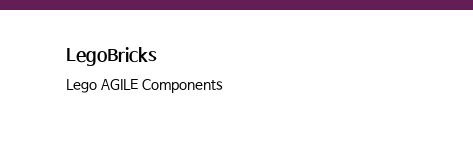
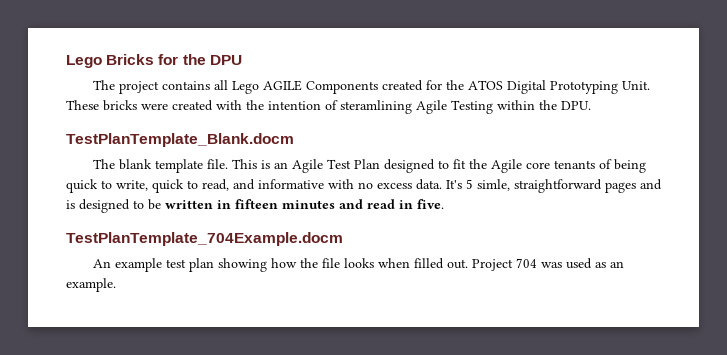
[66,47,157,66] [66,79,223,93] LegoBricks // Lego AGILE Components -> [66,54,242,68] [92,80,650,94] [66,100,591,114] [66,133,294,147] [92,159,646,173] [66,179,662,193] [66,199,444,213] [66,232,343,246] [92,258,624,272] [66,278,116,292] Lego Bricks for the DPU // The project contains all Lego AGILE Components created for the ATOS Digital Prototyping Unit. These bricks were created with the intention of steramlining Agile Testing within the DPU. // TestPlanTemplate_Blank.docm // The blank template file. This is an Agile Test Plan designed to fit the Agile core tenants of being quick to write, quick to read, and informative with no excess data. It's 5 simle, straightforward pages and is designed to be written in fifteen minutes and read in five. // TestPlanTemplate_704Example.docm // An example test plan showing how the file looks when filled out. Project 704 was used as an example.

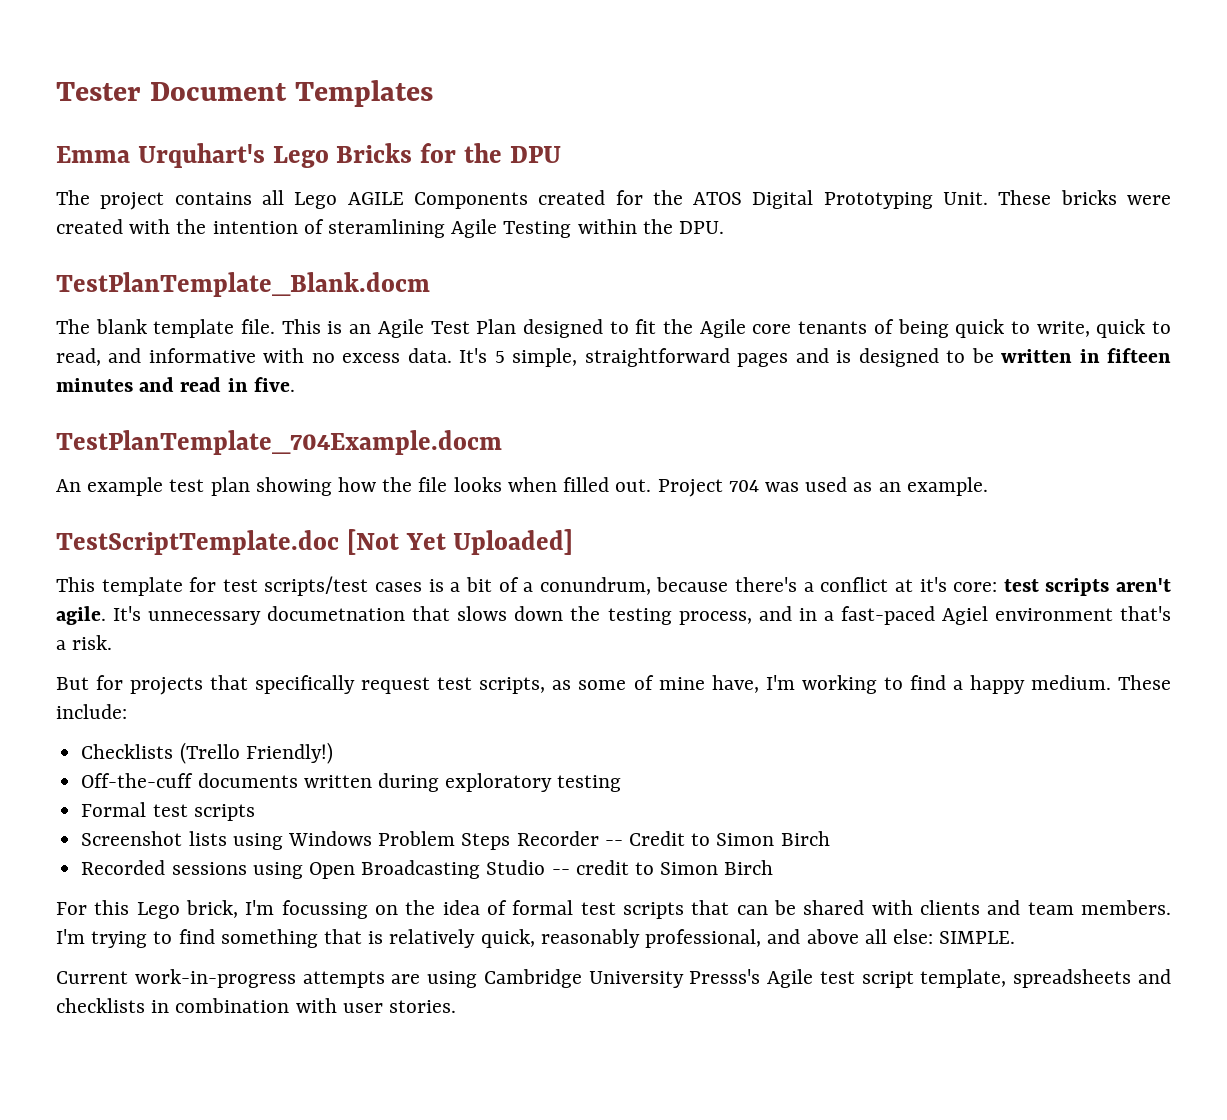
(66, 61) none -> [56,80,433,107] [56,143,265,168] Tester Document Templates // Emma Urquhart's
[477,179,510,191] simle, -> [512,348,578,367] simple,
(116, 285) none -> [56,529,574,555] [56,576,1171,596] [56,606,1171,625] [56,635,113,650] [56,675,1171,695] [56,704,127,719] [81,742,333,764] [81,773,622,792] [81,802,255,821] [81,831,830,850] [81,860,774,879] [56,900,1172,919] [56,929,1016,948] [56,969,1171,988] [56,998,457,1013] // TestScriptTemplate.doc [Not Yet Uploaded] // This template for test scripts/test cases is a bit of a conundrum, because there's a conflict at it's core: test scripts aren't agile. It's unnecessary documetnation that slows down the testing process, and in a fast-paced Agiel environment that's a risk. // But for projects that specifically request test scripts, as some of mine have, I'm working to find a happy medium. These include: // Checklists (Trello Friendly!) // Off-the-cuff documents written during exploratory testing // Formal test scripts // Screenshot lists using Windows Problem Steps Recorder -- Credit to Simon Birch // Recorded sessions using Open Broadcasting Studio -- credit to Simon Birch // For this Lego brick, I'm focussing on the idea of formal test scripts that can be shared with clients and team members. I'm trying to find something that is relatively quick, reasonably professional, and above all else: SIMPLE. // Current work-in-progress attempts are using Cambridge University Presss's Agile test script template, spreadsheets and checklists in combination with user stories.

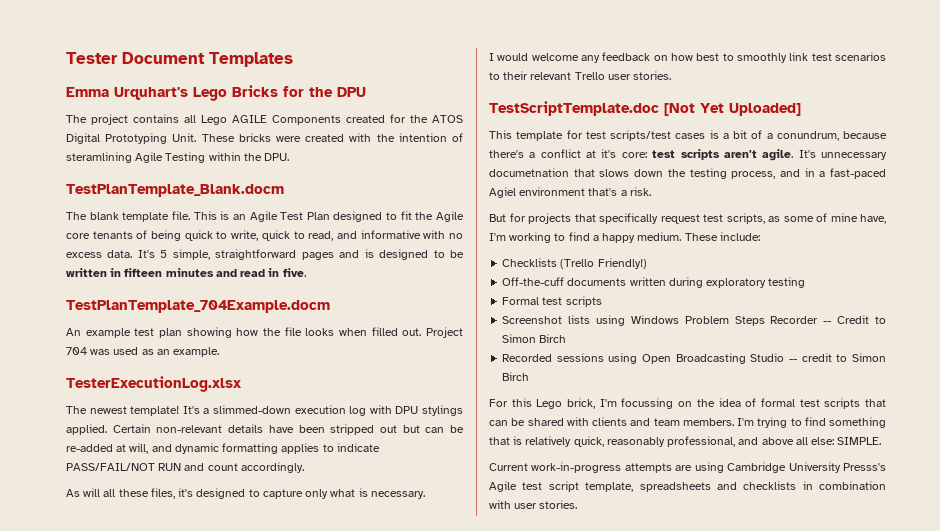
(988, 486) none -> [66,376,241,392] [66,405,464,416] [66,424,464,435] [66,443,380,454] [66,462,304,473] [66,488,425,499] [489,52,886,63] [489,71,672,80] // TesterExecutionLog.xlsx // The newest template! It's a slimmed-down execution log with DPU stylings applied. Certain non-relevant details have been stripped out but can be re-added at will, and dynamic formatting applies to indicate PASS/FAIL/NOT RUN and count accordingly. // As will all these files, it's designed to capture only what is necessary. // I would welcome any feedback on how best to smoothly link test scenarios to their relevant Trello user stories.

